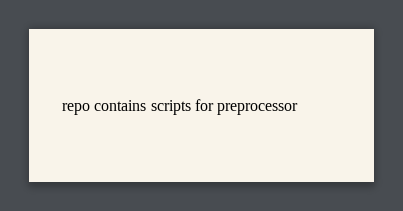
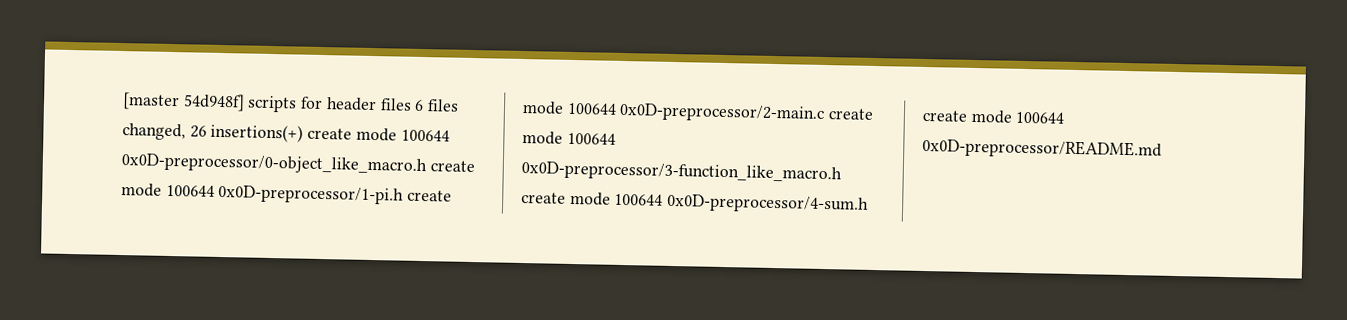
[62,99,299,115] repo contains scripts for preprocessor -> [122,92,460,113] [122,123,450,143] [121,153,475,176] [121,183,453,205] [522,100,875,124] [522,130,616,145] [521,160,842,184] [521,191,870,214] [922,109,1066,124] [922,137,1162,160] [master 54d948f] scripts for header files 6 files changed, 26 insertions(+) create mode 100644 0x0D-preprocessor/0-object_like_macro.h create mode 100644 0x0D-preprocessor/1-pi.h create mode 100644 0x0D-preprocessor/2-main.c create mode 100644 0x0D-preprocessor/3-function_like_macro.h create mode 100644 0x0D-preprocessor/4-sum.h create mode 100644 0x0D-preprocessor/README.md

